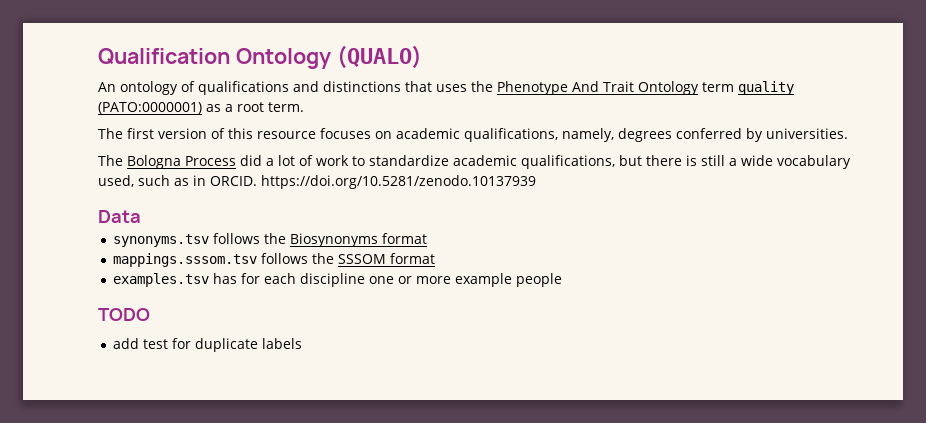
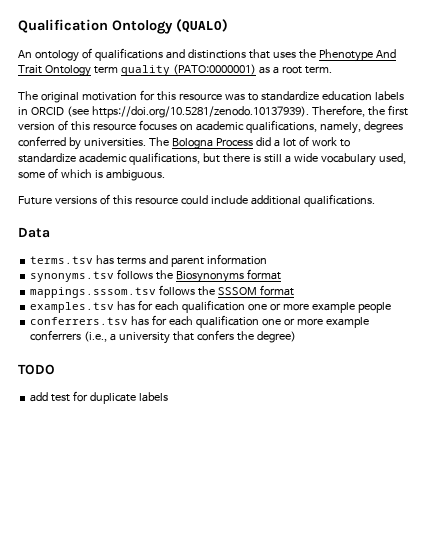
(123, 133) none -> [40,90,404,103] [18,105,385,118] original motivation for this resource was to standardize education labels in ORCID (see https://doi.org/10.5281/zenodo.10137939). Therefore, the
(848, 133) // -> (146, 142) none
[138,175,536,189] [98,210,141,223] such as in ORCID. https://doi.org/10.5281/zenodo.10137939 // Data -> [18,168,165,181] [18,194,375,207] [18,227,50,238] [30,254,267,267] some of which is ambiguous. // Future versions of this resource could include additional qualifications. // Data // terms.tsv has terms and parent information
[300,273,366,287] discipline -> [181,300,245,313] qualification
(563, 280) none -> [30,315,369,328] [30,330,296,344] // conferrers.tsv has for each qualification one or more example conferrers (i.e., a university that confers the degree)

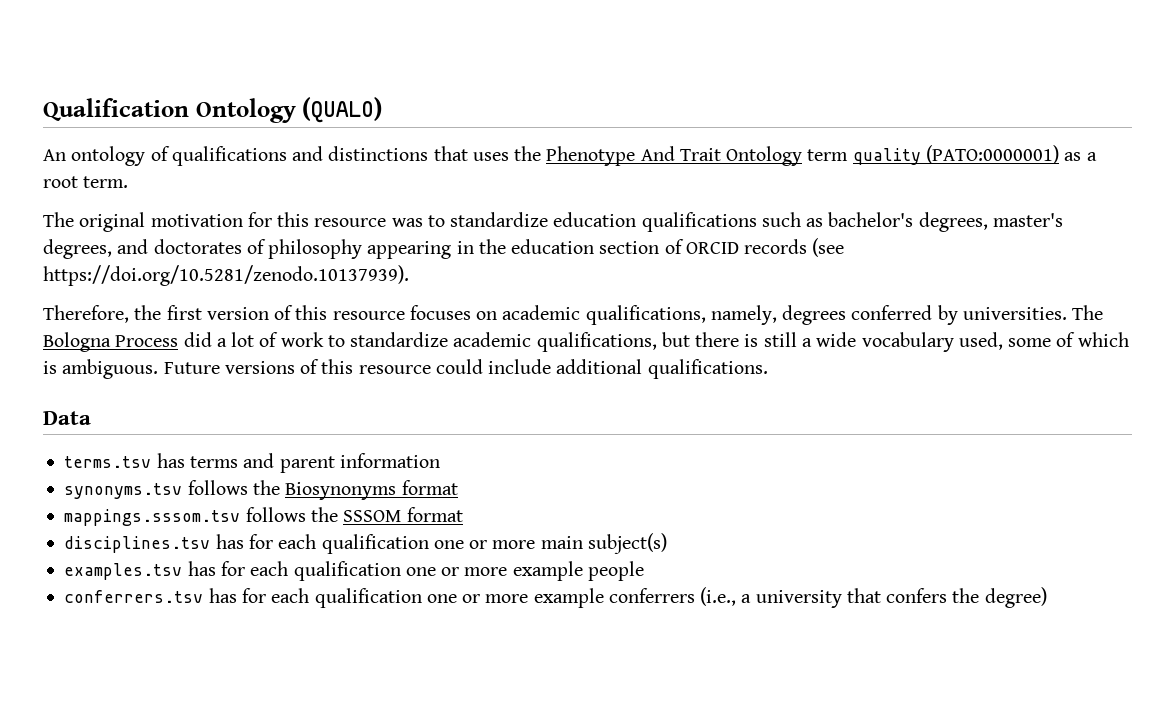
[374,91,404,101] [18,107,64,116] labels in ORCID -> [641,212,1063,232] [43,239,808,259] qualifications such as bachelor's degrees, master's degrees, and doctorates of philosophy appearing in the education section of ORCID records
(309, 112) none -> (409, 275) //
(165, 175) // -> (159, 369) none
(294, 290) none -> [64,533,667,554] // disciplines.tsv has for each qualification one or more main subject(s)
[18,364,55,375] [30,391,168,404] // TODO // add test for duplicate labels -> (1047, 597) none

